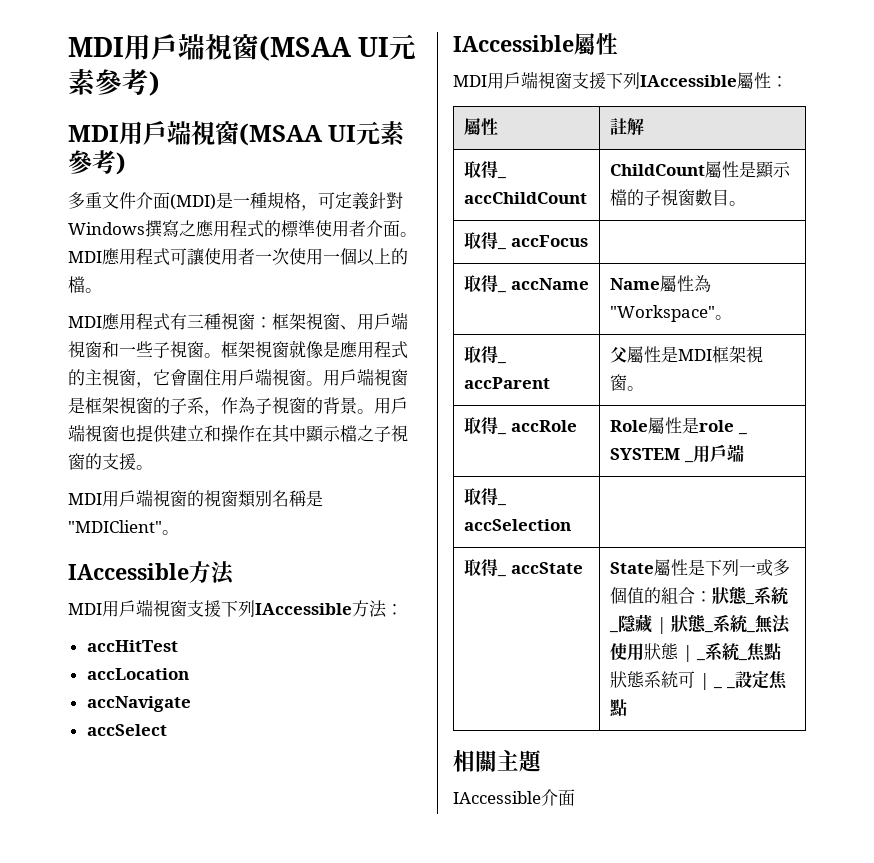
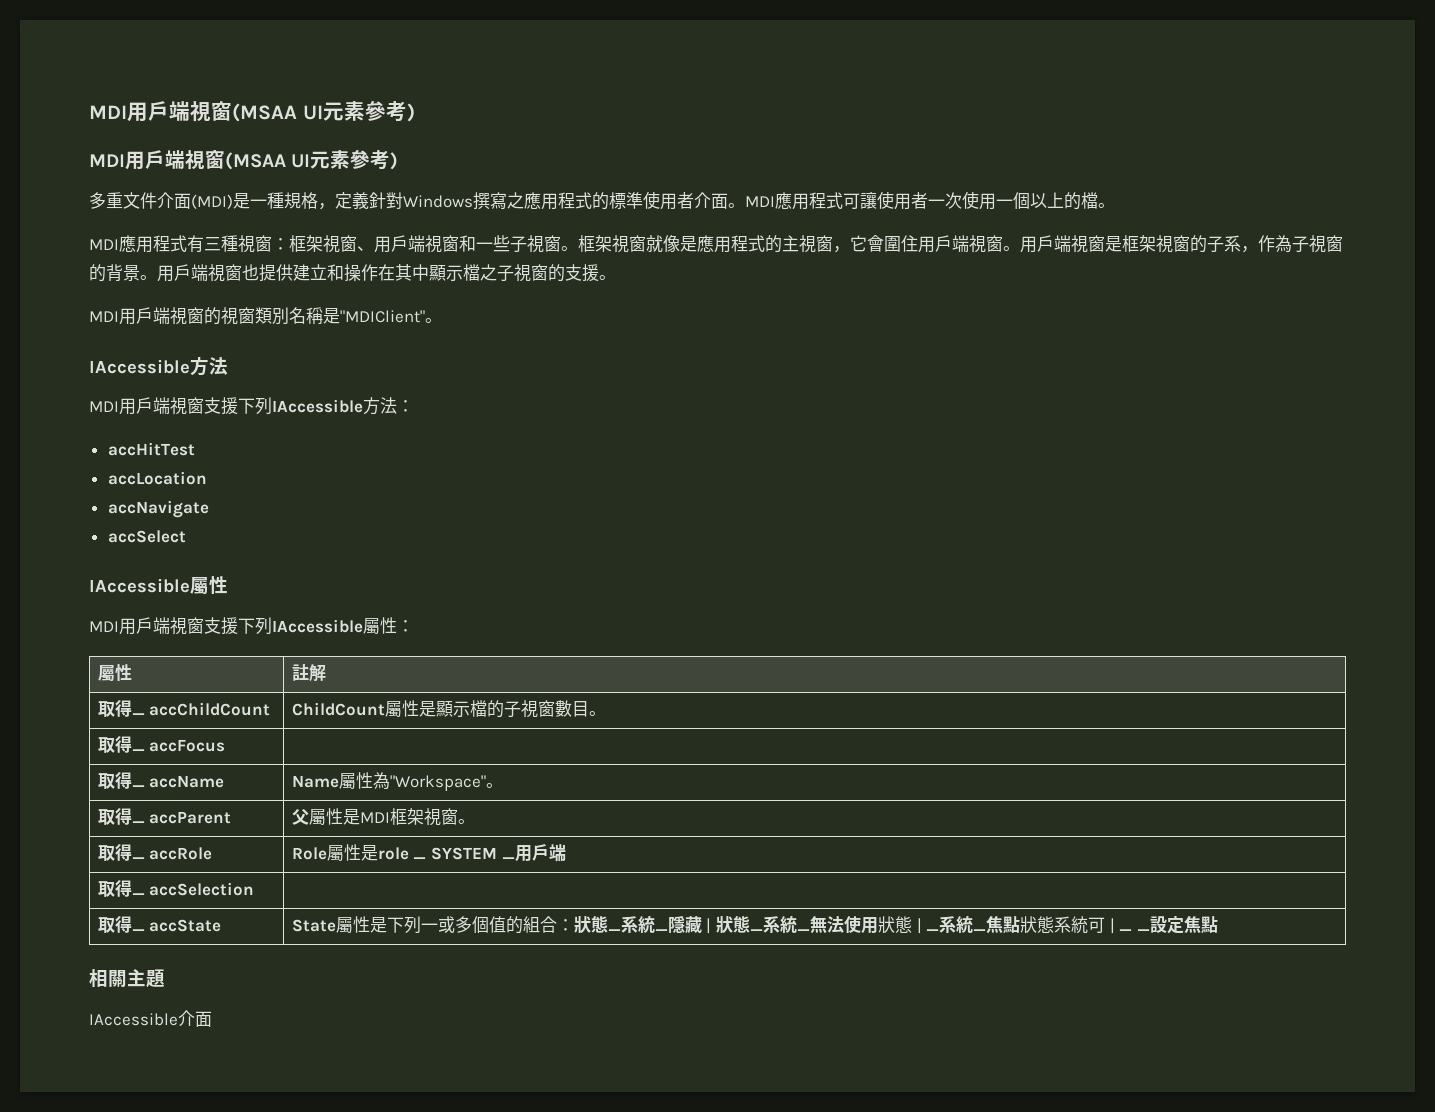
[318,192,335,209] 可 -> (335, 206) none

